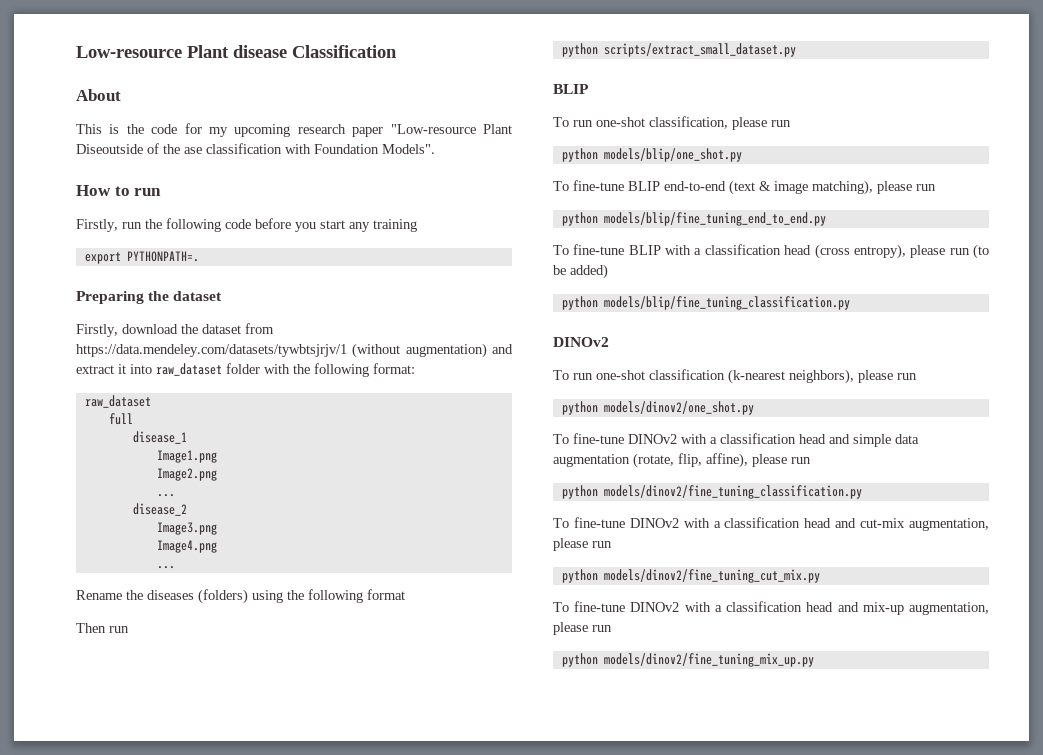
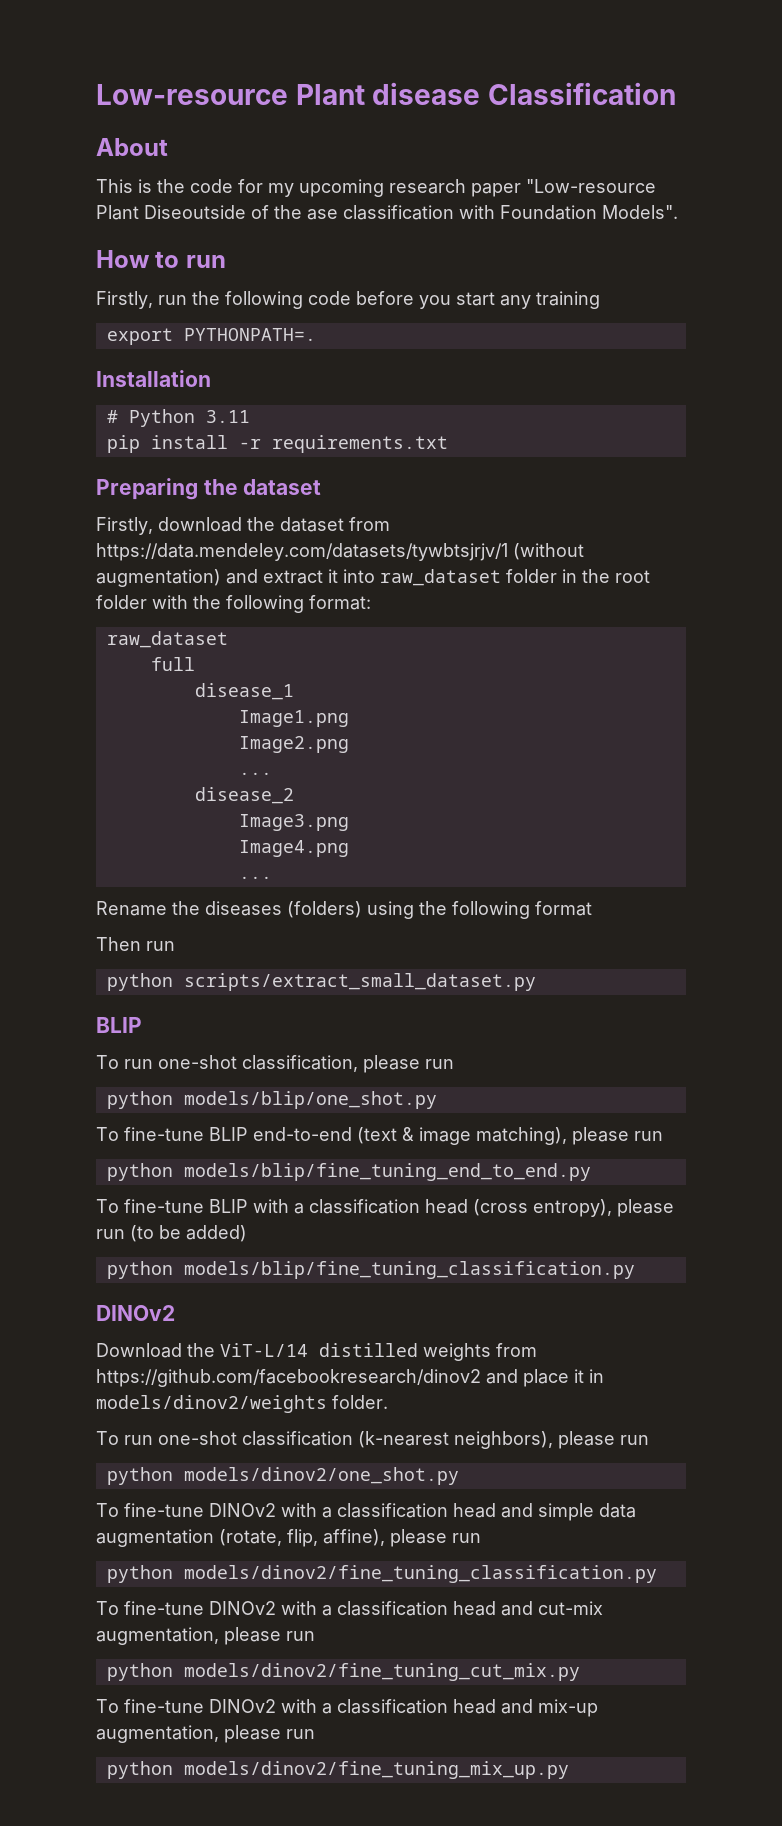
(199, 256) none -> [96,370,211,387] [106,409,250,427] [106,435,448,453] // Installation // # Python 3.11 // pip install -r requirements.txt
(260, 368) none -> [562,569,650,583] [96,595,147,609] in the root folder
(609, 342) none -> [96,1343,537,1361] [96,1369,604,1387] [96,1395,388,1413] // Download the ViT-L/14 distilled weights from https://github.com/facebookresearch/dinov2 and place it in models/dinov2/weights folder.

